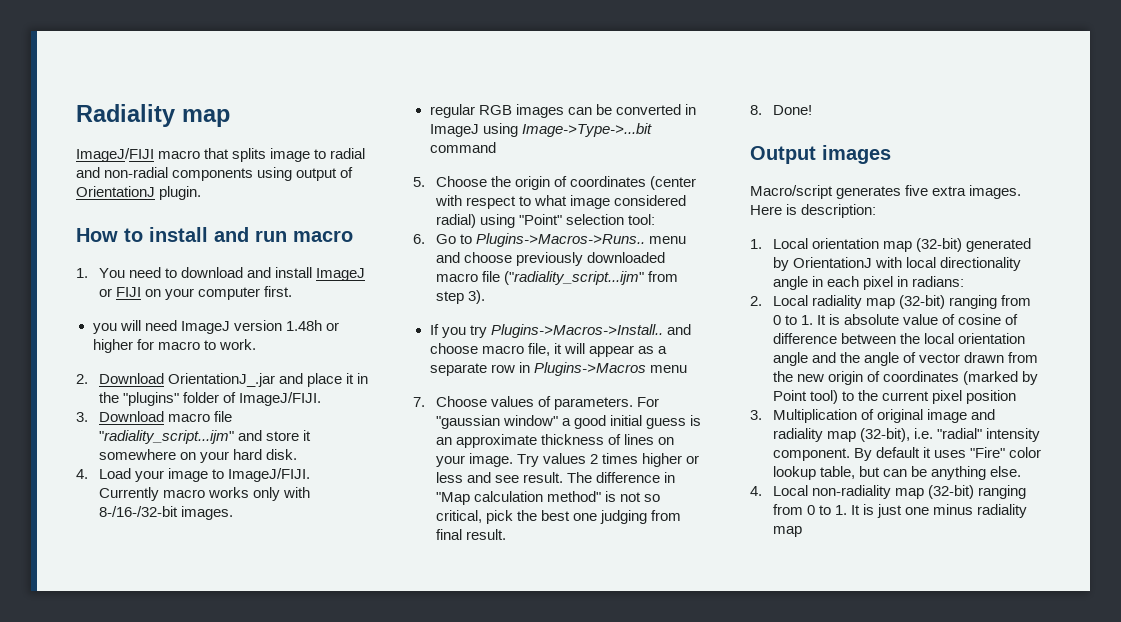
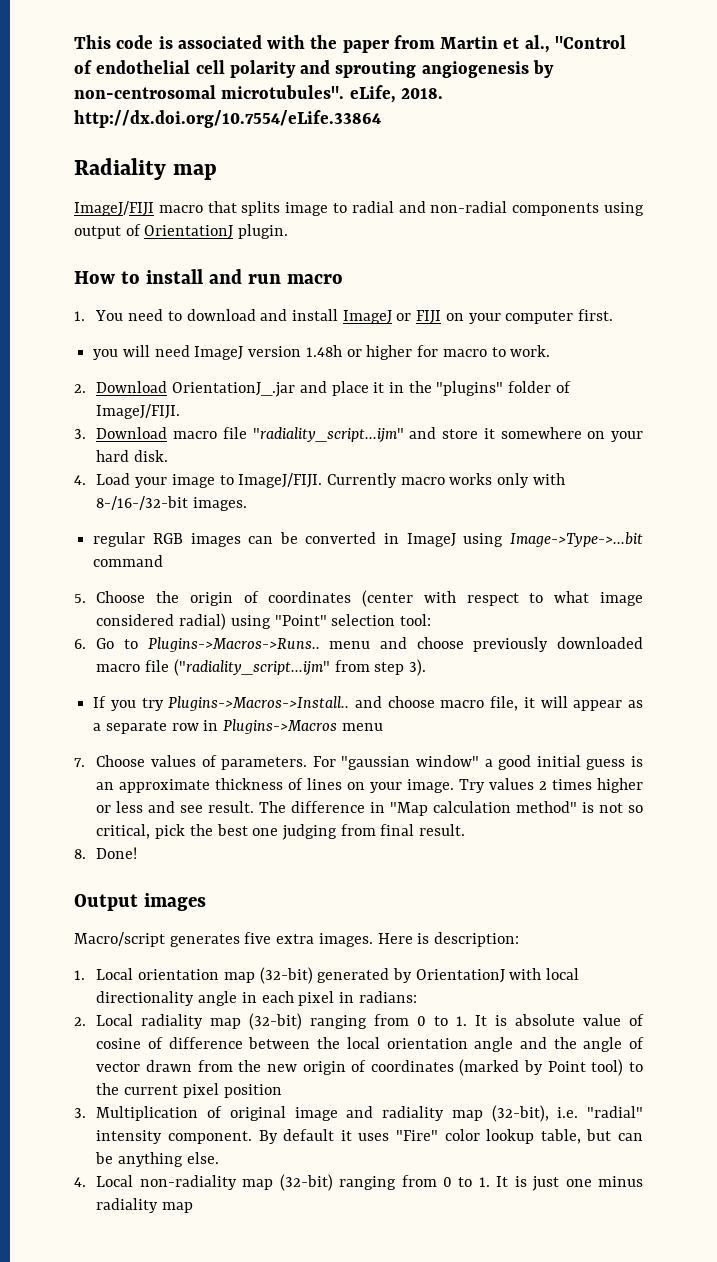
(76, 115) none -> [74,35,626,53] [74,60,554,78] [74,85,443,103] [74,110,381,128] This code is associated with the paper from Martin et al., "Control of endothelial cell polarity and sprouting angiogenesis by non-centrosomal microtubules". eLife, 2018. http://dx.doi.org/10.7554/eLife.33864 //

